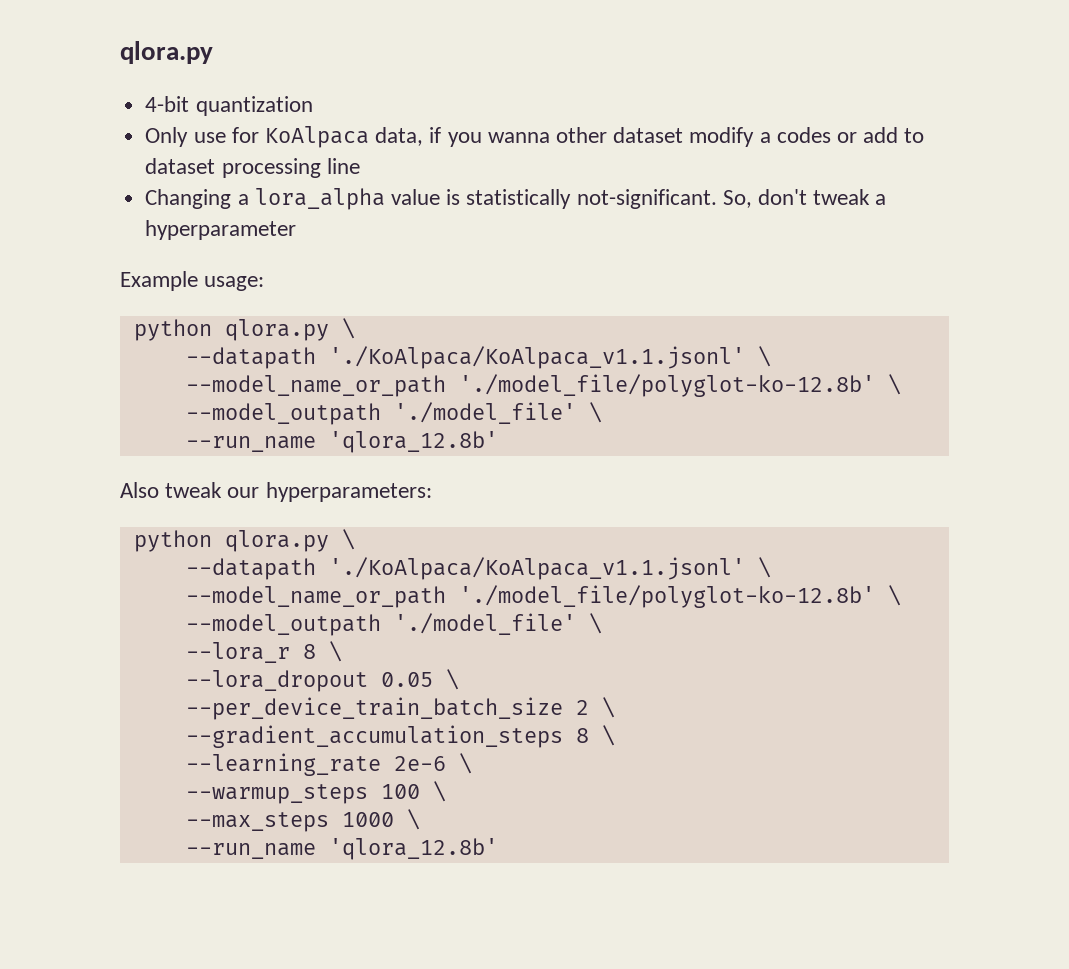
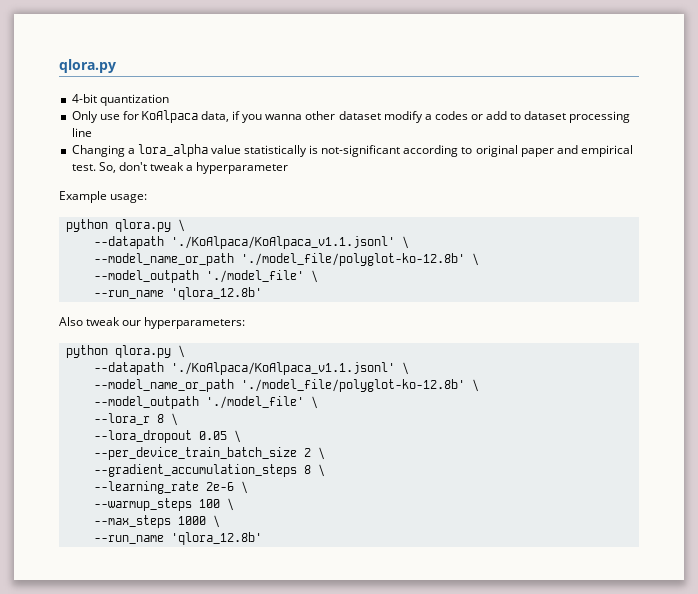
[446,189,717,209] is statistically not-significant. -> [244,145,633,157] [71,164,96,171] statistically is not-significant according to original paper and empirical test.

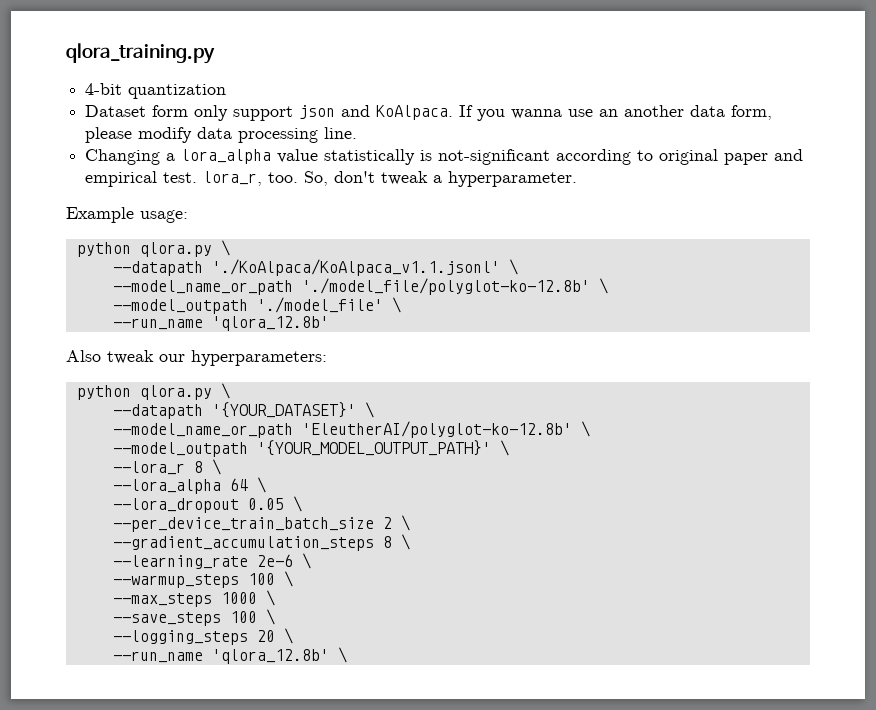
[59,59,116,73] qlora.py -> [66,43,215,64] qlora_training.py
[71,110,631,123] [71,128,92,137] Only use for KoAlpaca data, if you wanna other dataset modify a codes or add to dataset processing line -> [85,105,773,121] [85,127,358,143] Dataset form only support json and KoAlpaca. If you wanna use an another data form, please modify data processing line.
(96, 167) none -> [203,171,299,186] lora_r, too.
[196,162,289,174] hyperparameter -> [448,171,578,187] hyperparameter.
[170,362,409,375] [93,379,479,392] [93,396,304,409] './KoAlpaca/KoAlpaca_v1.1.jsonl' \ // --model_name_or_path './model_file/polyglot-ko-12.8b' \ // --model_outpath './model_file' -> [211,402,374,418] [112,421,590,438] [112,440,491,457] '{YOUR_DATASET}' \ // --model_name_or_path 'EleutherAI/polyglot-ko-12.8b' \ // --model_outpath '{YOUR_MODEL_OUTPUT_PATH}'
(178, 419) none -> [112,477,266,494] // --lora_alpha 64 \
[93,532,262,545] // --run_name 'qlora_12.8b' -> [112,609,275,626] [112,628,293,645] [112,647,347,664] // --save_steps 100 \ // --logging_steps 20 \ // --run_name 'qlora_12.8b' \

